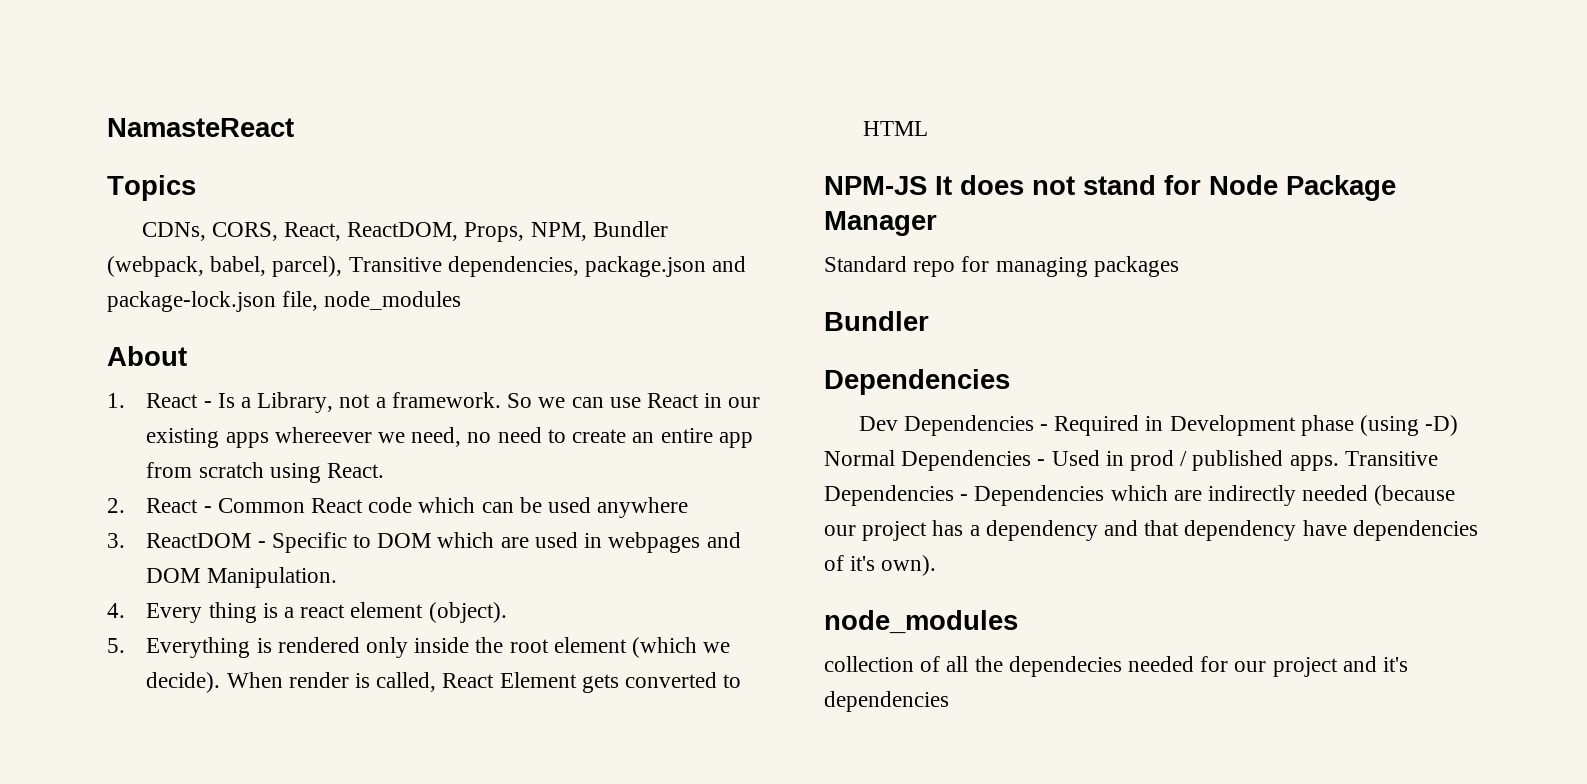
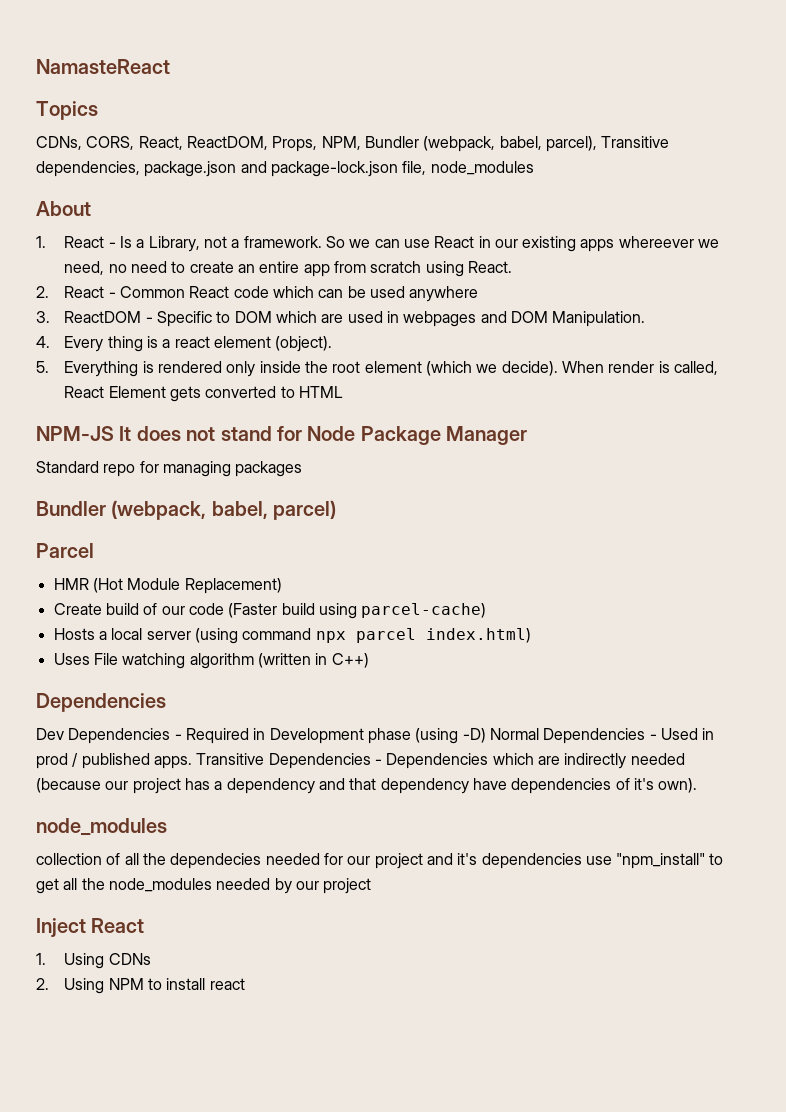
(929, 321) none -> [111,500,337,520] [36,543,94,558] [53,578,282,594] [53,603,487,619] [53,628,531,644] [53,653,369,669] (webpack, babel, parcel) // Parcel // HMR (Hot Module Replacement) // Create build of our code (Faster build using parcel-cache) // Hosts a local server (using command npx parcel index.html) // Uses File watching algorithm (written in C++)
(949, 701) none -> [585,853,724,869] [36,878,372,894] [36,918,145,938] [36,953,151,969] [36,978,245,994] use "npm_install" to get all the node_modules needed by our project // Inject React // 1. Using CDNs // 2. Using NPM to install react

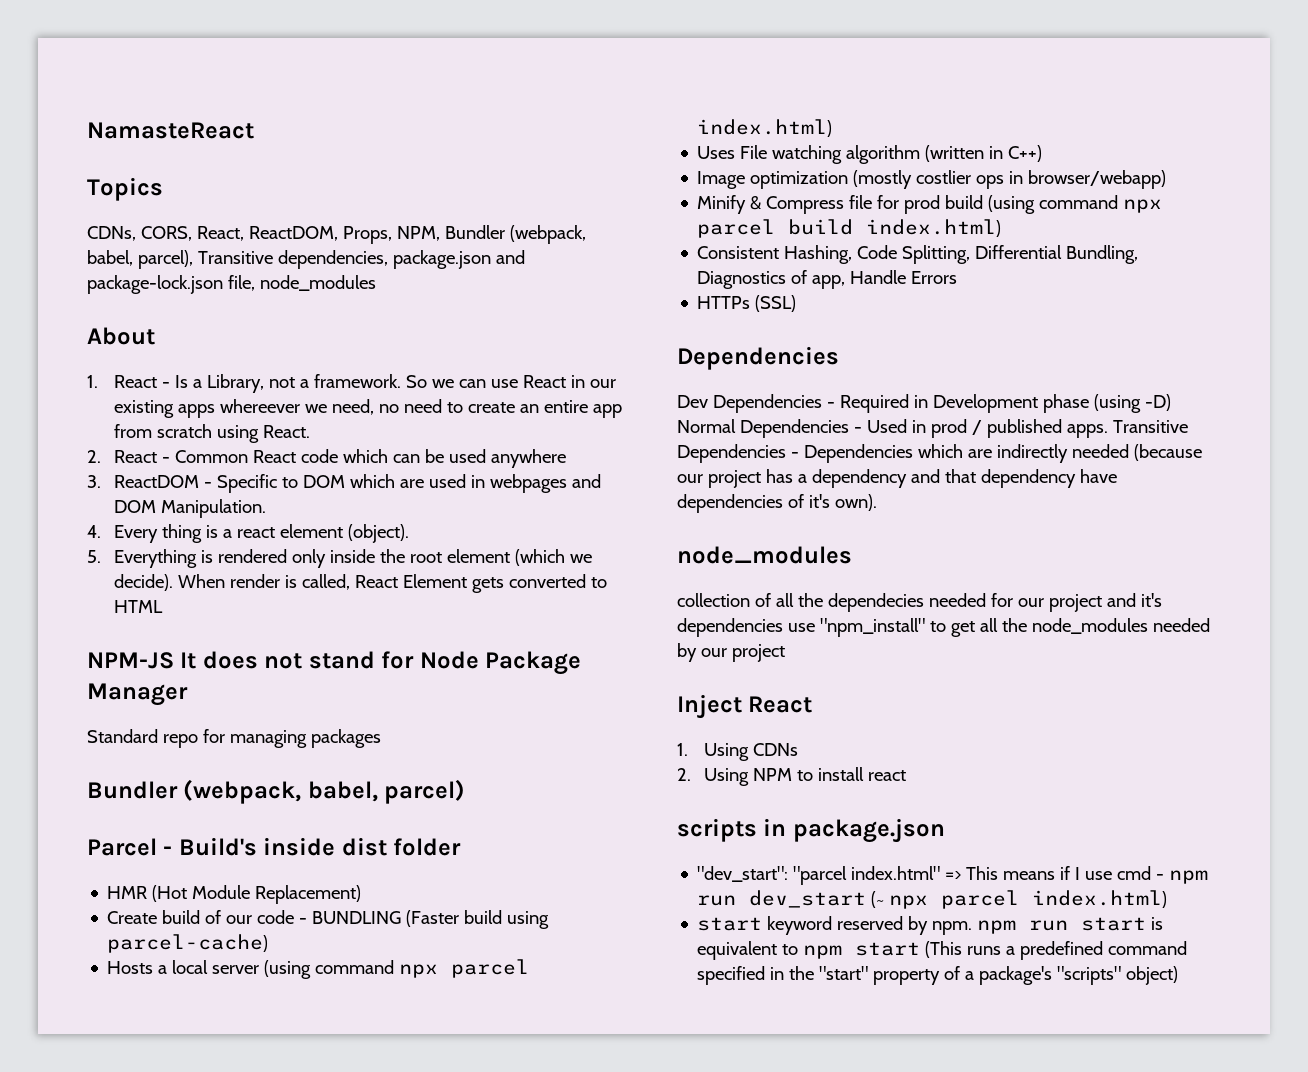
(94, 550) none -> [163,837,462,856] - Build's inside dist folder
(224, 609) none -> [299,911,402,924] - BUNDLING
(369, 660) none -> [697,170,1167,189] [697,195,1163,214] [697,219,1002,238] [697,245,1139,264] [697,270,958,289] [697,295,797,312] // Image optimization (mostly costlier ops in browser/webapp) // Minify & Compress file for prod build (using command npx parcel build index.html) // Consistent Hashing, Code Splitting, Differential Bundling, Diagnostics of app, Handle Errors // HTTPs (SSL)
(245, 984) none -> [677,818,945,843] [697,866,1209,885] [697,890,1168,909] [697,916,1164,935] [697,941,1188,960] [697,966,1179,985] // scripts in package.json // "dev_start": "parcel index.html" => This means if I use cmd - npm run dev_start (~ npx parcel index.html) // start keyword reserved by npm. npm run start is equivalent to npm start (This runs a predefined command specified in the "start" property of a package's "scripts" object)

